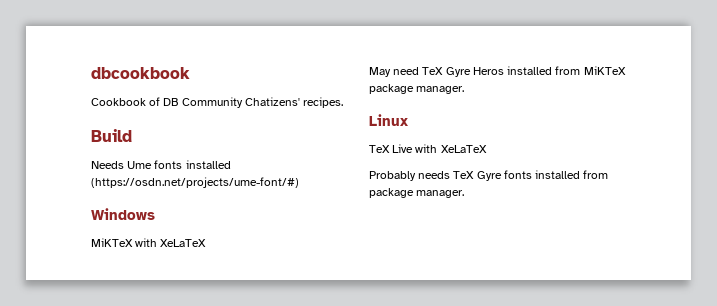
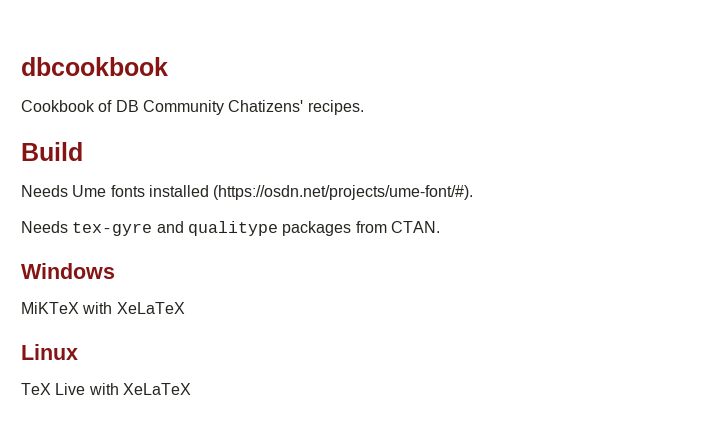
[91,177,299,188] [91,208,155,220] [91,238,207,247] [369,66,626,77] [369,84,465,94] (https://osdn.net/projects/ume-font/#) // Windows // MiKTeX with XeLaTeX // May need TeX Gyre Heros installed from MiKTeX package manager. -> [213,185,474,200] [21,221,440,236] [21,263,115,279] [21,302,185,314] (https://osdn.net/projects/ume-font/#). // Needs tex-gyre and qualitype packages from CTAN. // Windows // MiKTeX with XeLaTeX
[369,170,609,181] [369,188,465,198] // Probably needs TeX Gyre fonts installed from package manager. -> (191, 389) none

